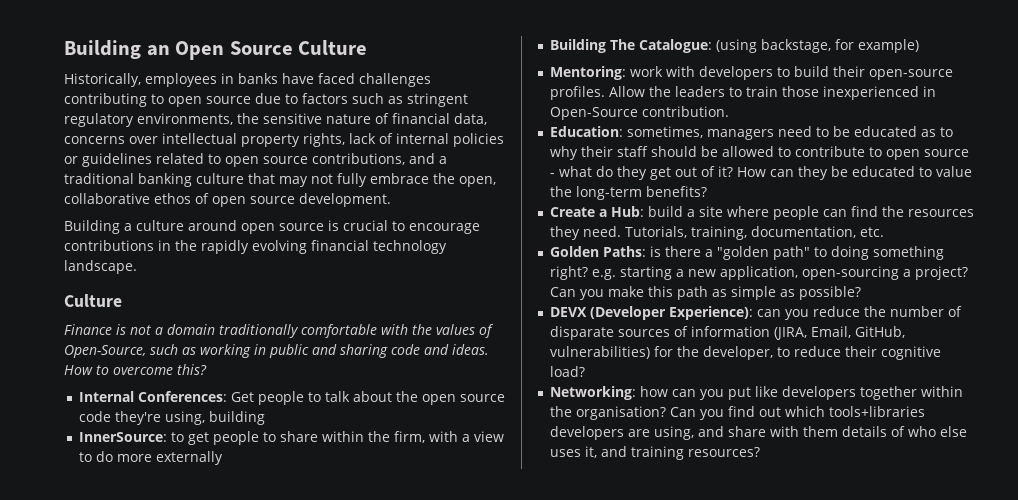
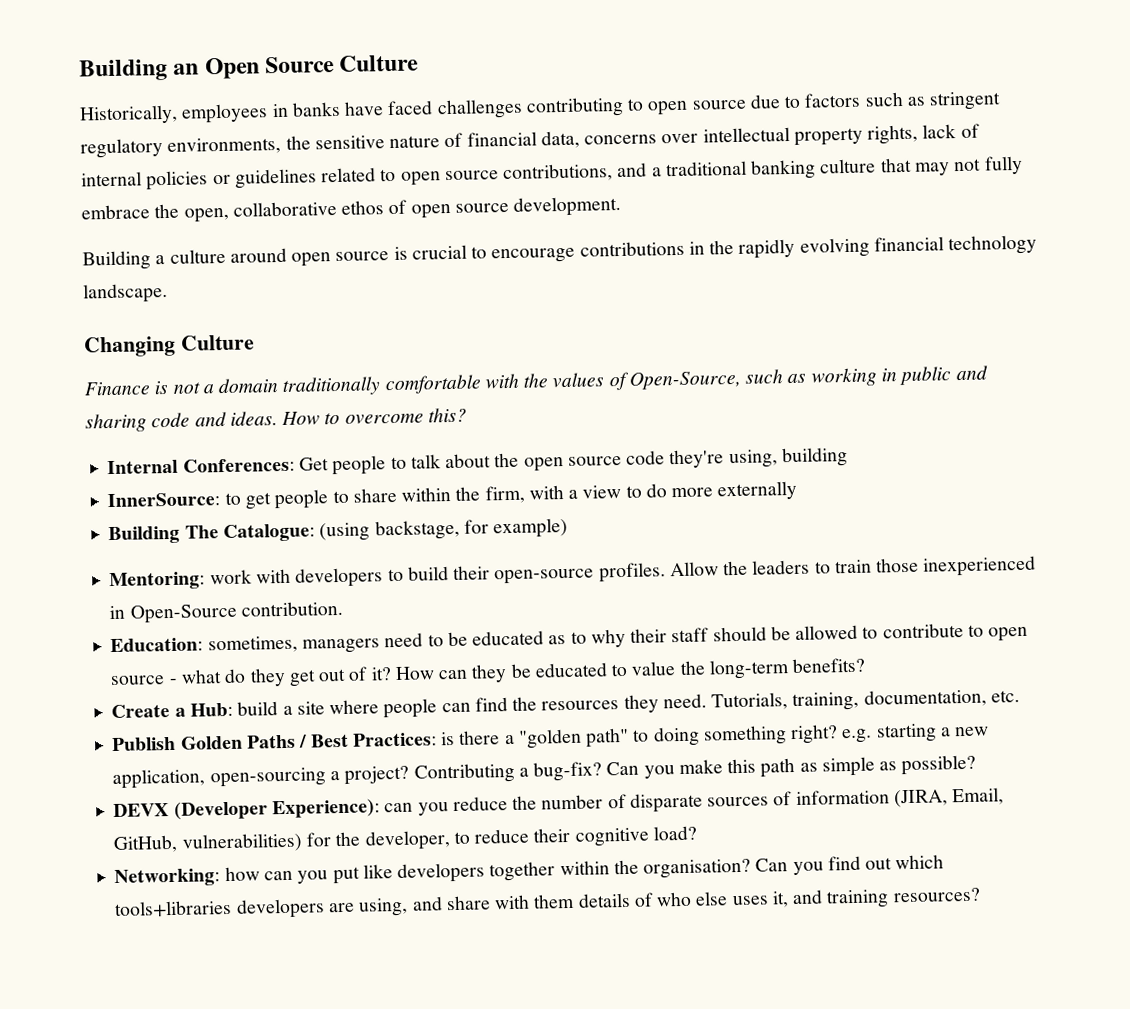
(137, 267) none -> [83,335,176,358] Changing
[550,246,647,257] Golden Paths: -> [112,732,437,752] Publish Golden Paths / Best Practices:
(969, 273) none -> [413,761,603,784] Contributing a bug-fix?

